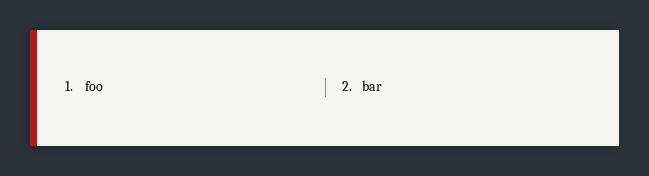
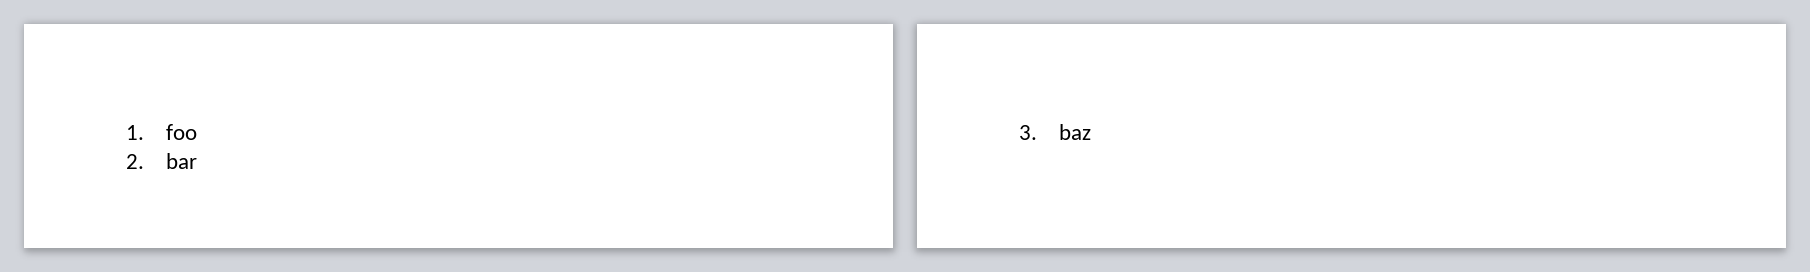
(383, 85) none -> [1019,124,1092,140] // 3. baz

